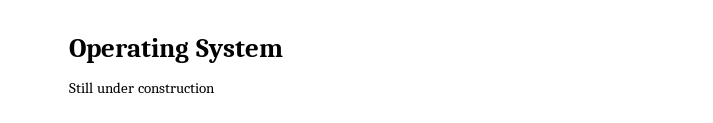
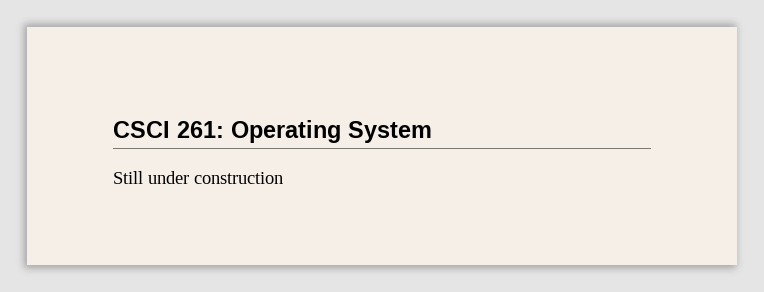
(69, 50) none -> [113,121,224,138] CSCI 261:

